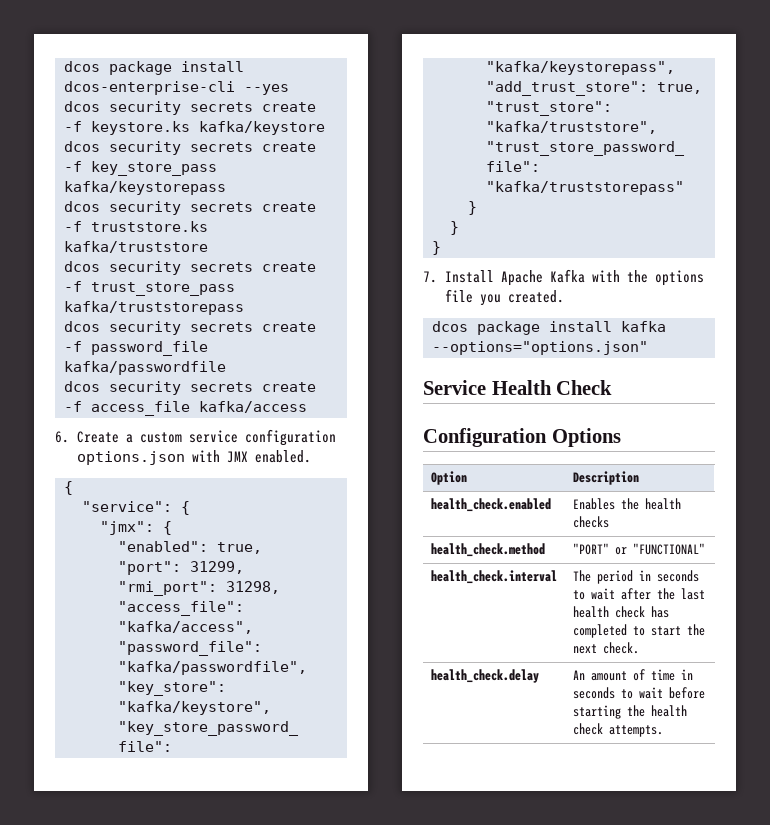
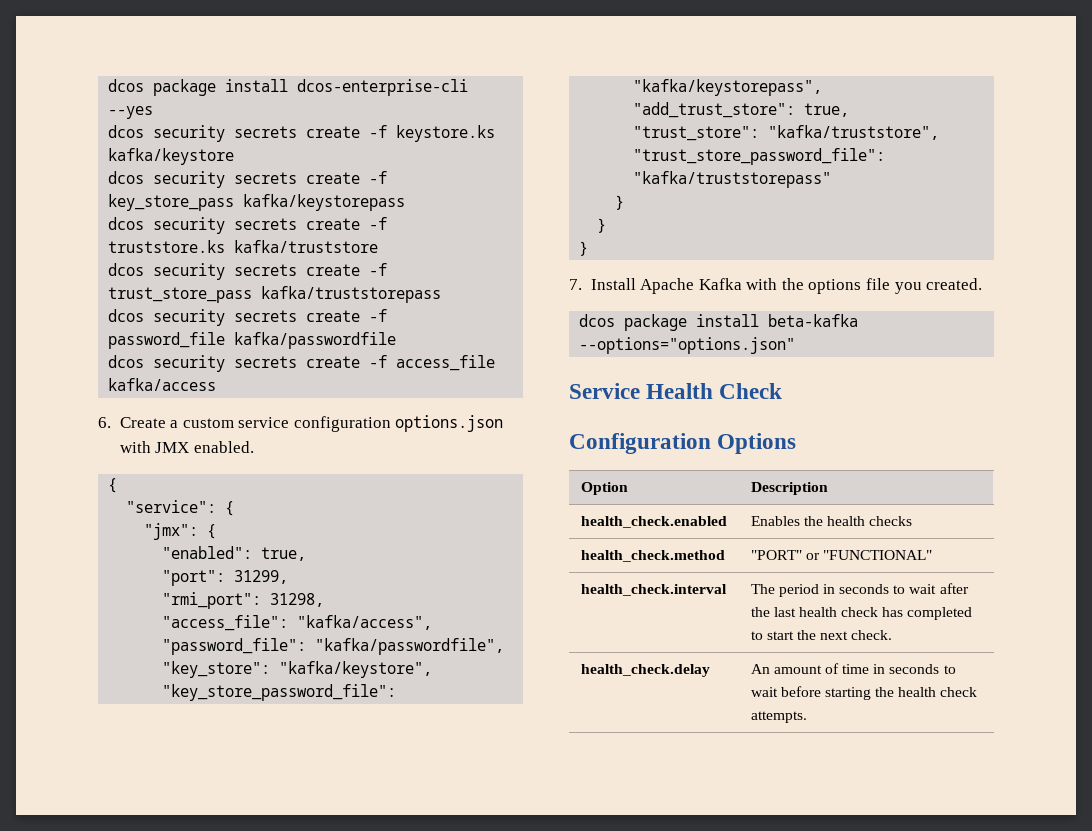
[621,321,666,332] kafka -> [768,314,859,327] beta-kafka

